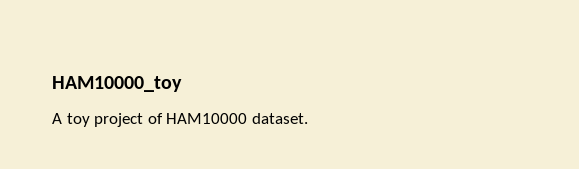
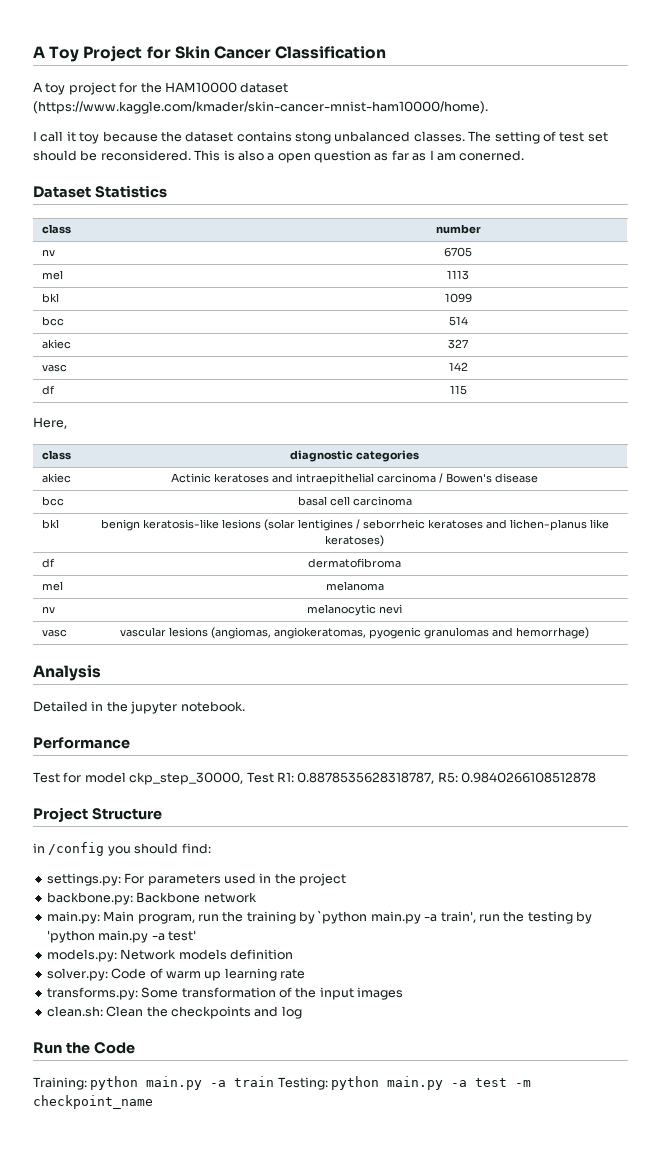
[52,76,182,92] [52,113,308,127] HAM10000_toy // A toy project of HAM10000 dataset. -> [33,46,387,62] [33,82,289,95] [33,101,488,114] [33,131,608,144] [33,150,525,163] [33,185,167,198] [42,224,72,234] [435,224,481,234] [42,249,56,256] [444,247,472,257] [42,270,64,280] [447,270,469,280] [42,293,60,303] [444,293,472,303] [42,316,65,326] [448,316,468,326] [42,339,72,349] [448,339,468,349] [42,364,68,372] [448,362,468,371] [42,385,56,395] [449,385,467,395] [33,417,67,429] [42,450,72,460] [290,450,419,462] [42,473,72,483] [170,473,538,485] [42,496,65,506] [297,496,412,506] [42,519,60,529] [100,519,609,531] [325,535,384,547] [42,558,56,568] [308,558,401,568] [42,581,64,591] [325,581,384,591] [42,606,56,613] [307,604,402,616] [42,629,68,637] [119,627,589,639] [33,665,101,681] [33,701,245,714] [33,737,130,749] [33,772,596,785] [33,807,162,822] [33,842,211,856] [46,873,346,886] [46,892,257,905] [46,910,592,924] [46,930,196,943] [46,949,293,962] [46,968,305,981] [46,987,403,1000] [46,1006,302,1019] [33,1042,135,1054] [33,1076,532,1090] [33,1095,153,1109] A Toy Project for Skin Cancer Classification // A toy project for the HAM10000 dataset (https://www.kaggle.com/kmader/skin-cancer-mnist-ham10000/home). // I call it toy because the dataset contains stong unbalanced classes. The setting of test set should be reconsidered. This is also a open question as far as I am conerned. // Dataset Statistics // class | number // nv | 6705 // mel | 1113 // bkl | 1099 // bcc | 514 // akiec | 327 // vasc | 142 // df | 115 // Here, // class | diagnostic categories // akiec | Actinic keratoses and intraepithelial carcinoma / Bowen's disease // bcc | basal cell carcinoma // bkl | benign keratosis-like lesions (solar lentigines / seborrheic keratoses and lichen-planus like keratoses) // df | dermatofibroma // mel | melanoma // nv | melanocytic nevi // vasc | vascular lesions (angiomas, angiokeratomas, pyogenic granulomas and hemorrhage) // Analysis // Detailed in the jupyter notebook. // Performance // Test for model ckp_step_30000, Test R1: 0.8878535628318787, R5: 0.9840266108512878 // Project Structure // in /config you should find: // settings.py: For parameters used in the project // backbone.py: Backbone network // main.py: Main program, run the training by `python main.py -a train', run the testing by 'python main.py -a test' // models.py: Network models definition // solver.py: Code of warm up learning rate // transforms.py: Some transformation of the input images // clean.sh: Clean the checkpoints and log // Run the Code // Training: python main.py -a train Testing: python main.py -a test -m checkpoint_name

